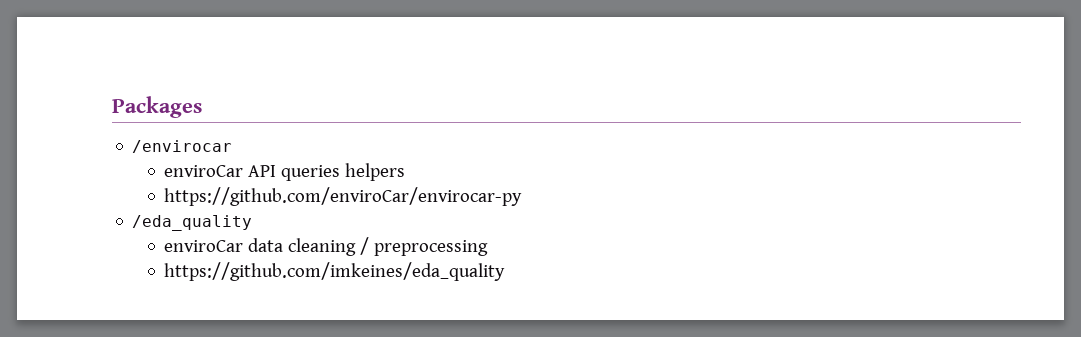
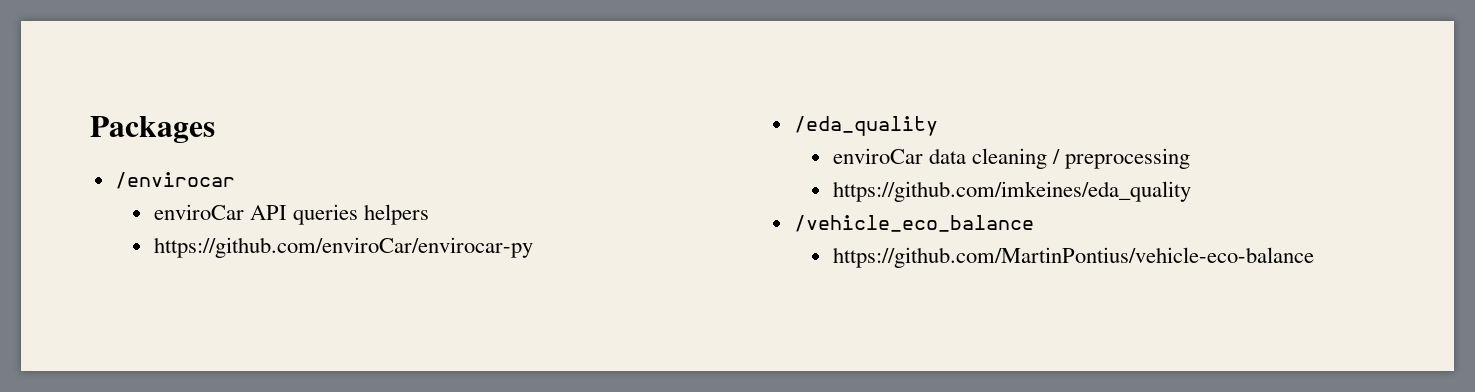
(506, 271) none -> [793,215,1034,232] [832,247,1314,268] // /vehicle_eco_balance // https://github.com/MartinPontius/vehicle-eco-balance

